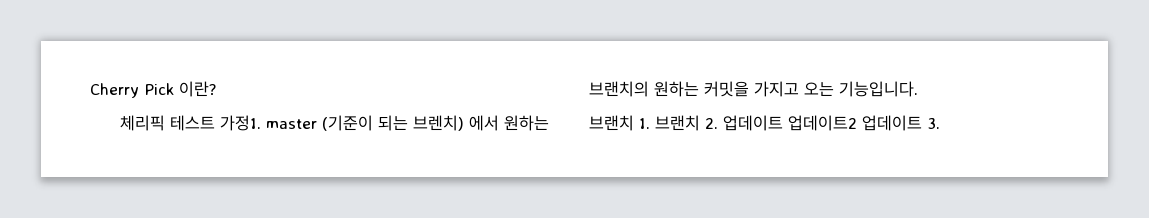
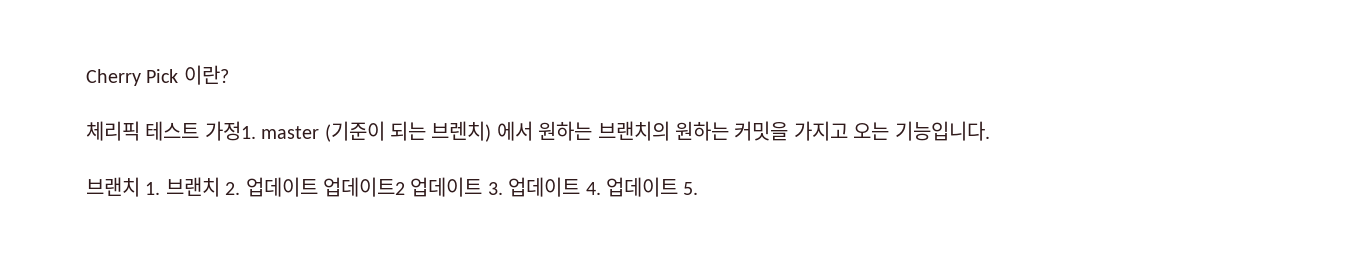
(940, 123) none -> [508,177,699,197] 업데이트 4. 업데이트 5.

